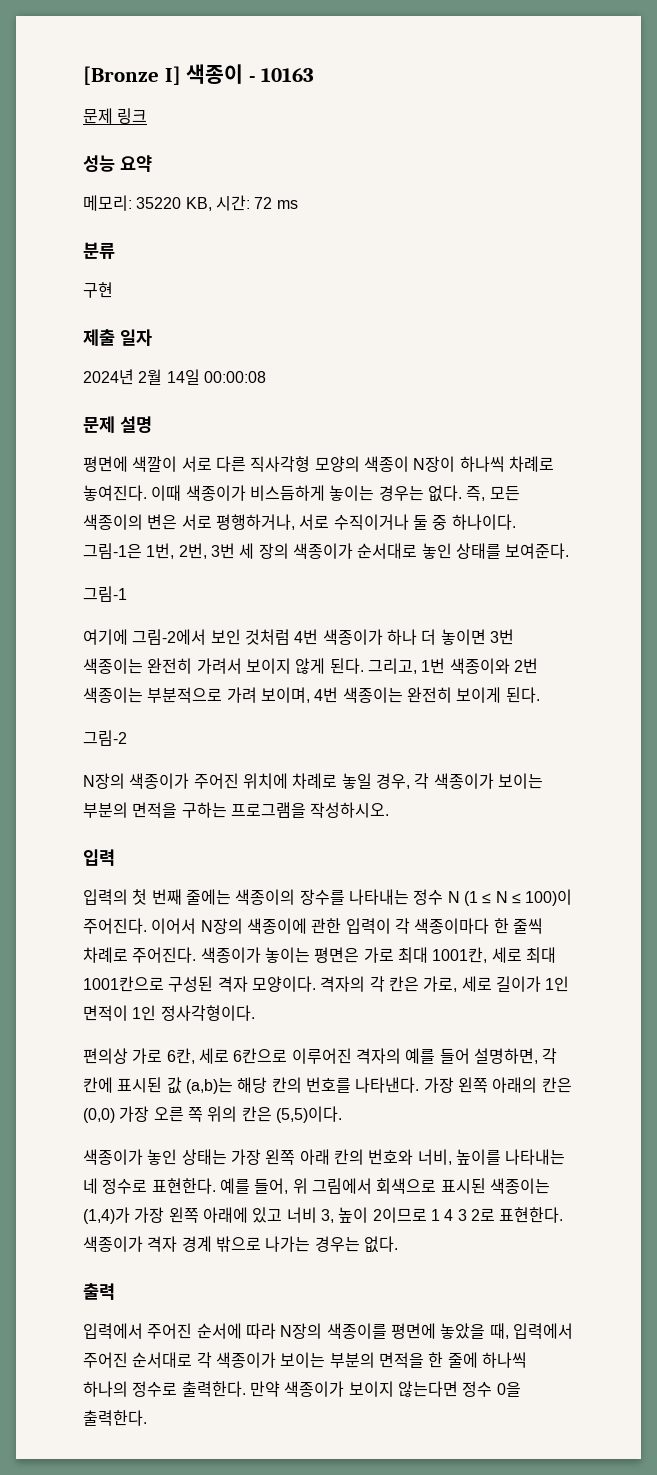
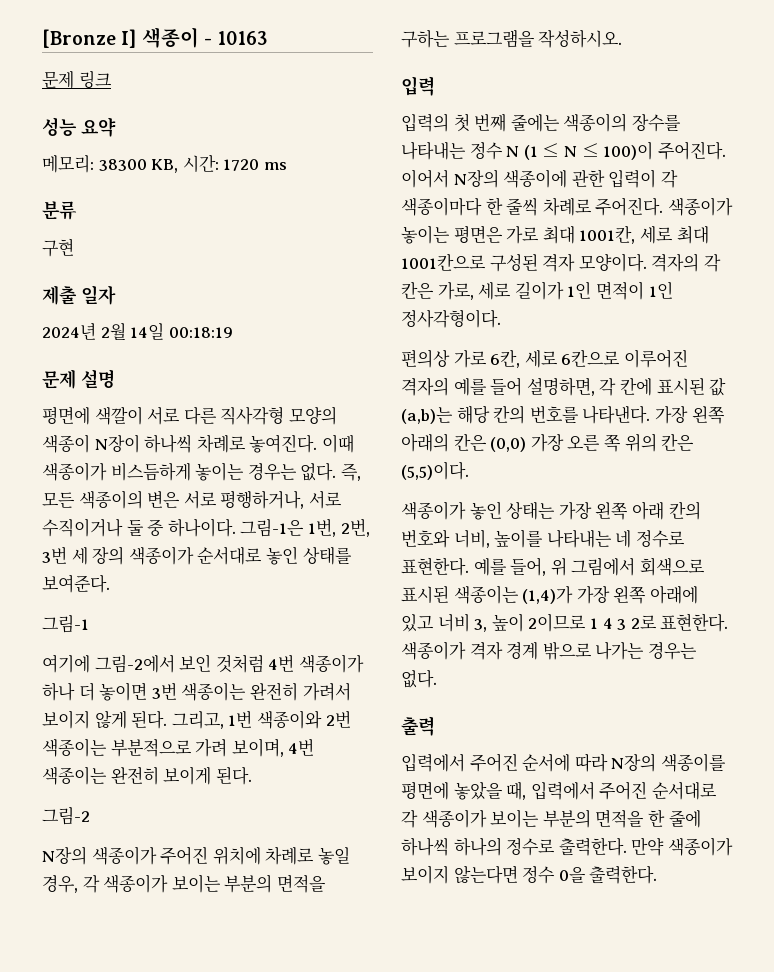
[136,197,182,209] 35220 -> [98,159,147,171] 38300
[254,197,273,209] 72 -> [223,159,260,171] 1720
[203,371,266,383] 00:00:08 -> [168,327,233,338] 00:18:19

